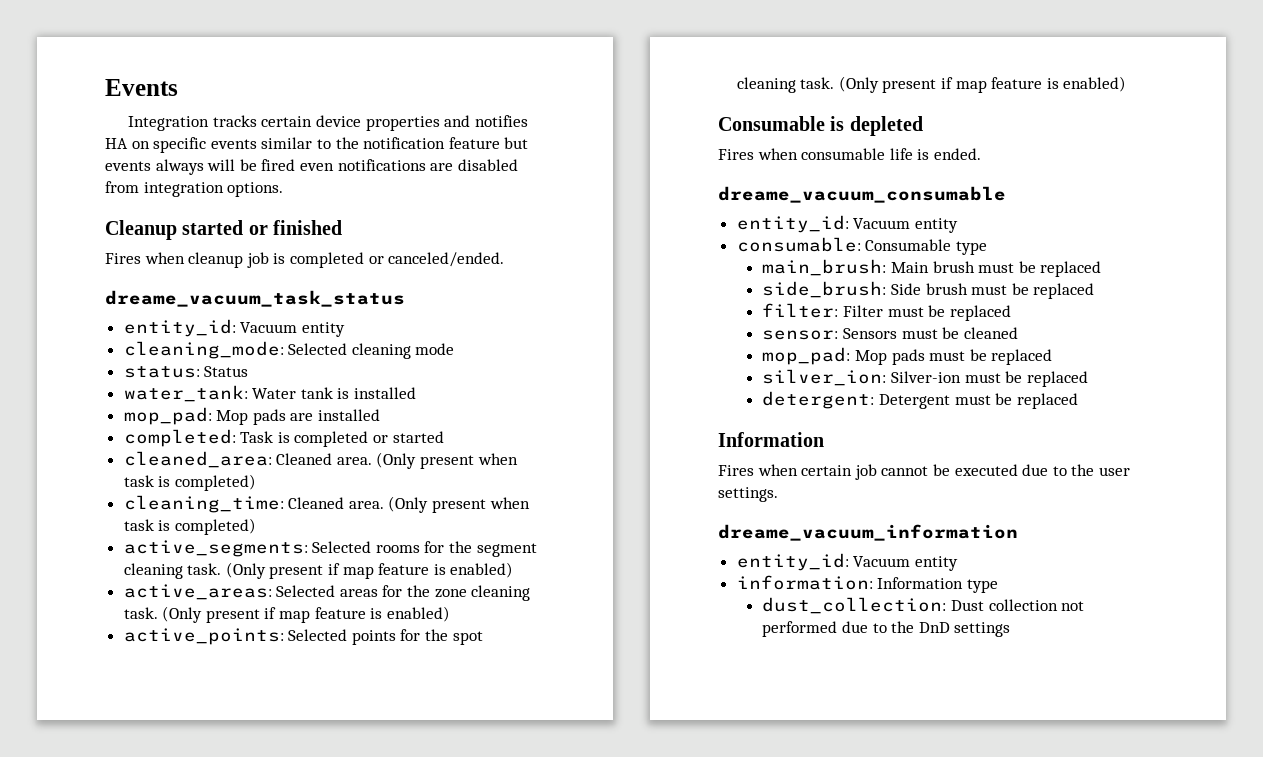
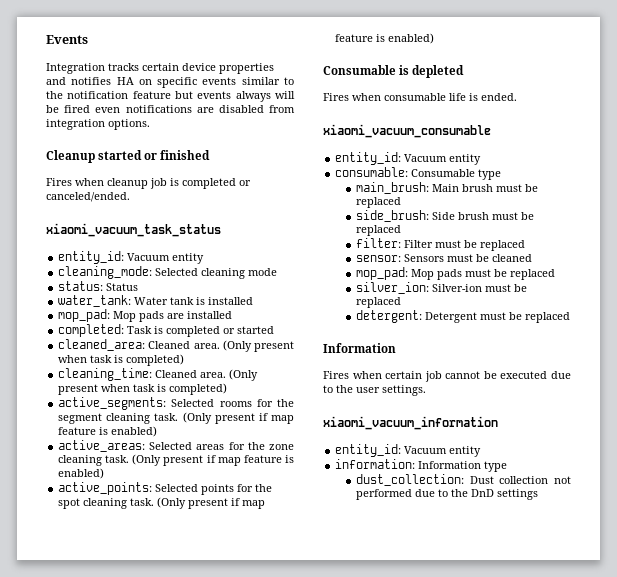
[105,290,405,307] dreame_vacuum_task_status -> [46,223,221,237] xiaomi_vacuum_task_status
[718,186,1006,203] dreame_vacuum_consumable -> [323,124,491,138] xiaomi_vacuum_consumable
[718,524,1018,541] dreame_vacuum_information -> [323,416,498,430] xiaomi_vacuum_information

